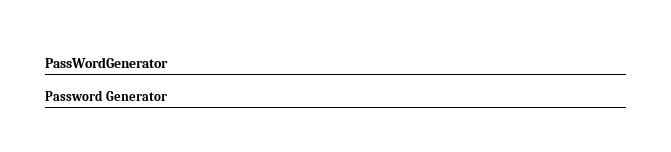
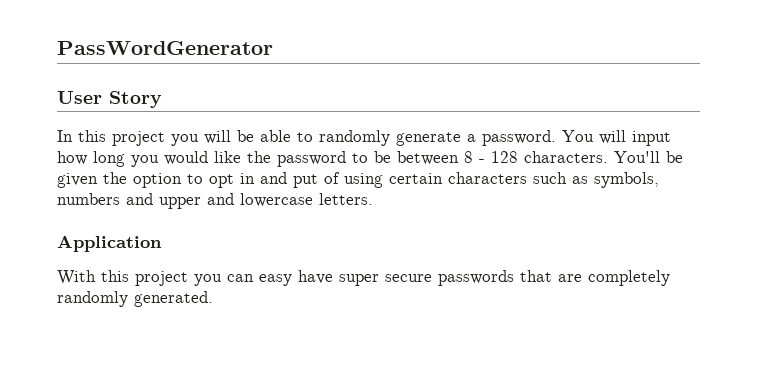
[45,90,167,101] Password Generator -> [57,91,162,108] [57,130,671,146] [57,151,683,167] [57,172,659,188] [57,193,373,209] [57,235,162,252] [57,270,670,286] [57,291,213,307] User Story // In this project you will be able to randomly generate a password. You will input how long you would like the password to be between 8 - 128 characters. You'll be given the option to opt in and put of using certain characters such as symbols, numbers and upper and lowercase letters. // Application // With this project you can easy have super secure passwords that are completely randomly generated.

